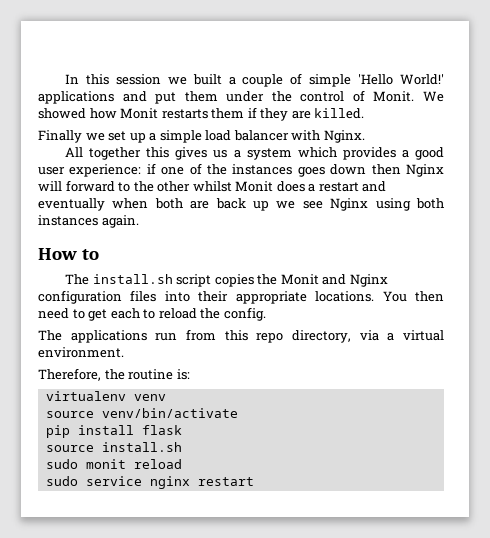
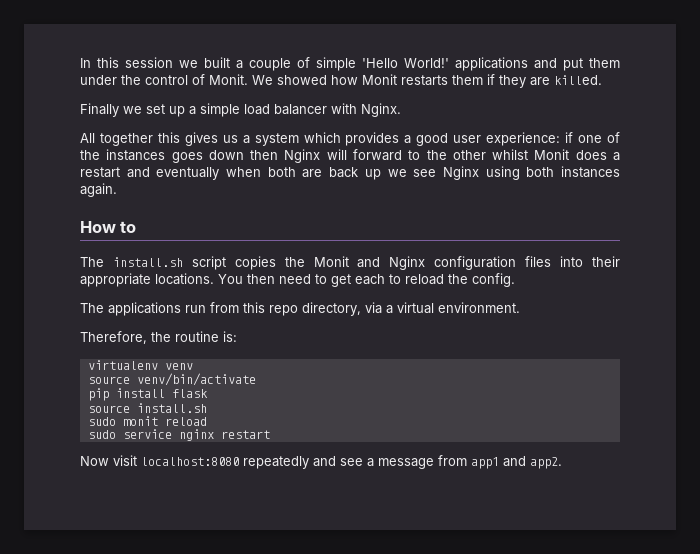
(254, 481) none -> [80,455,562,469] // Now visit localhost:8080 repeatedly and see a message from app1 and app2.

